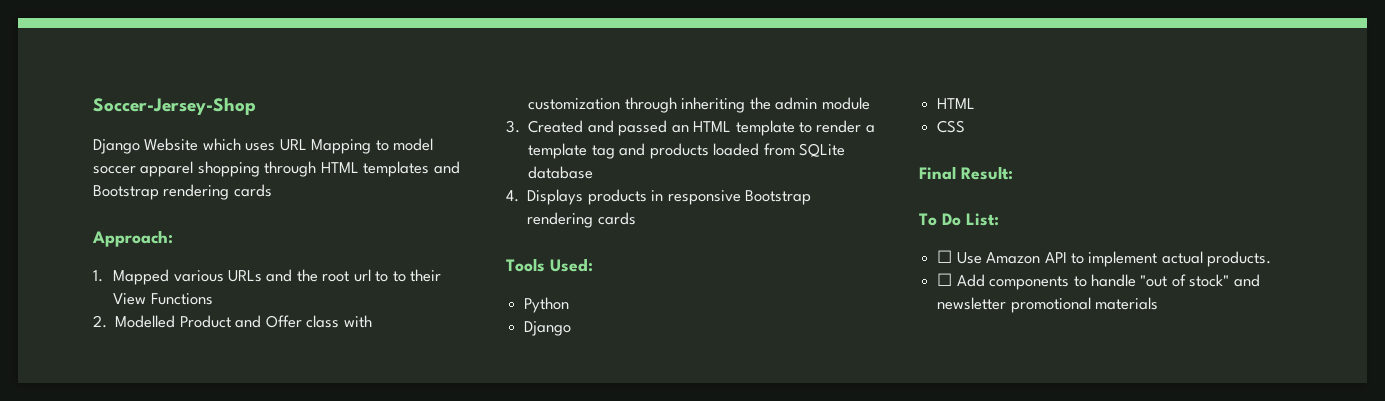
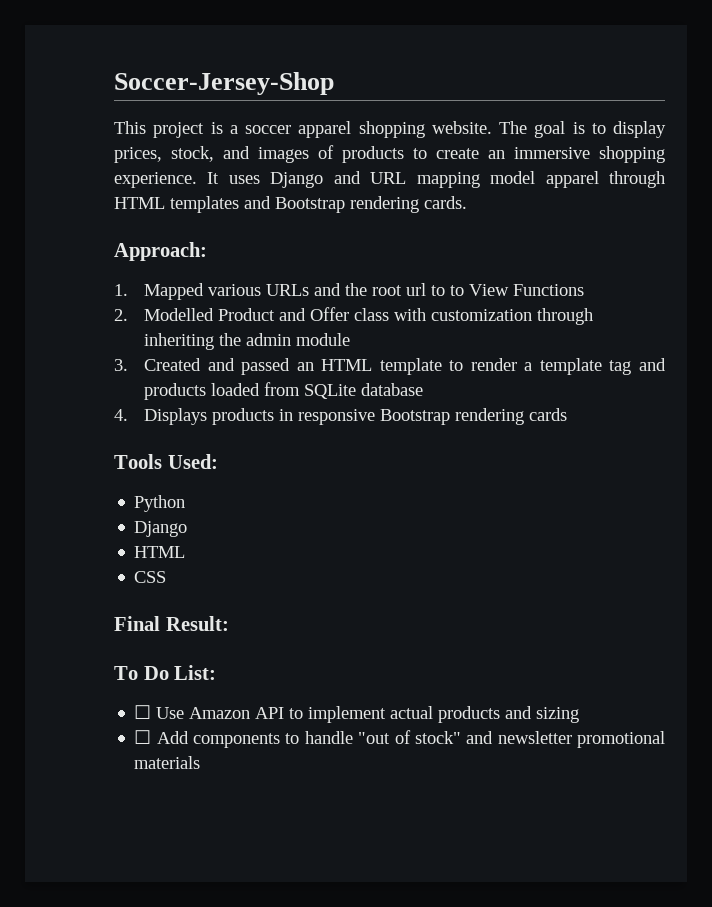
[93,138,434,154] [93,161,260,177] Django Website which uses URL Mapping to model soccer apparel shopping -> [114,121,666,138] [114,145,665,163] [114,171,599,188] This project is a soccer apparel shopping website. The goal is to display prices, stock, and images of products to create an immersive shopping experience. It uses Django and URL mapping model apparel
[233,184,272,197] cards -> [424,196,467,209] cards.
[410,269,442,282] their -> (465, 290) none
[1207,251,1272,267] products. -> [438,706,580,723] products and sizing

